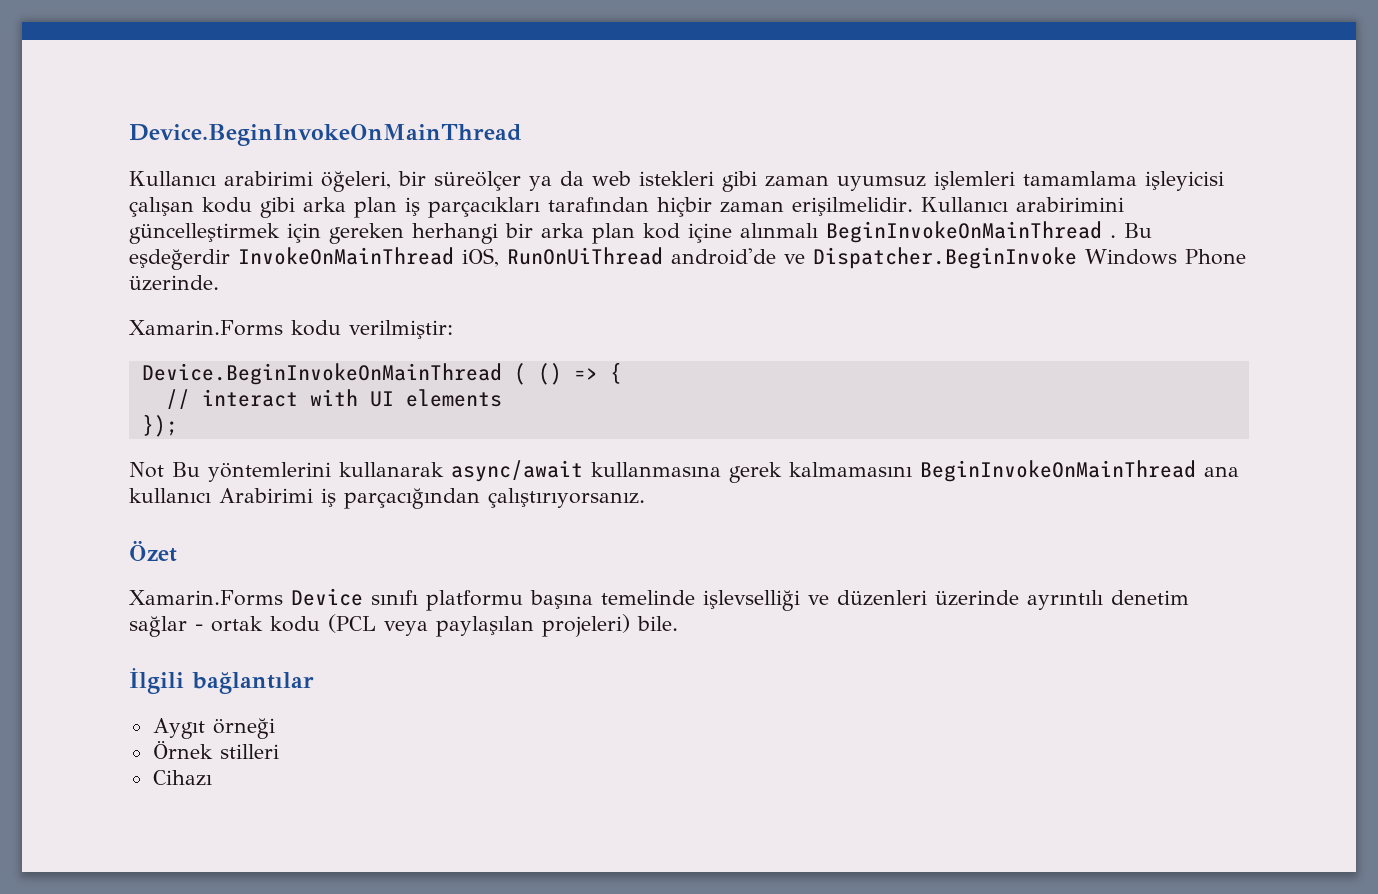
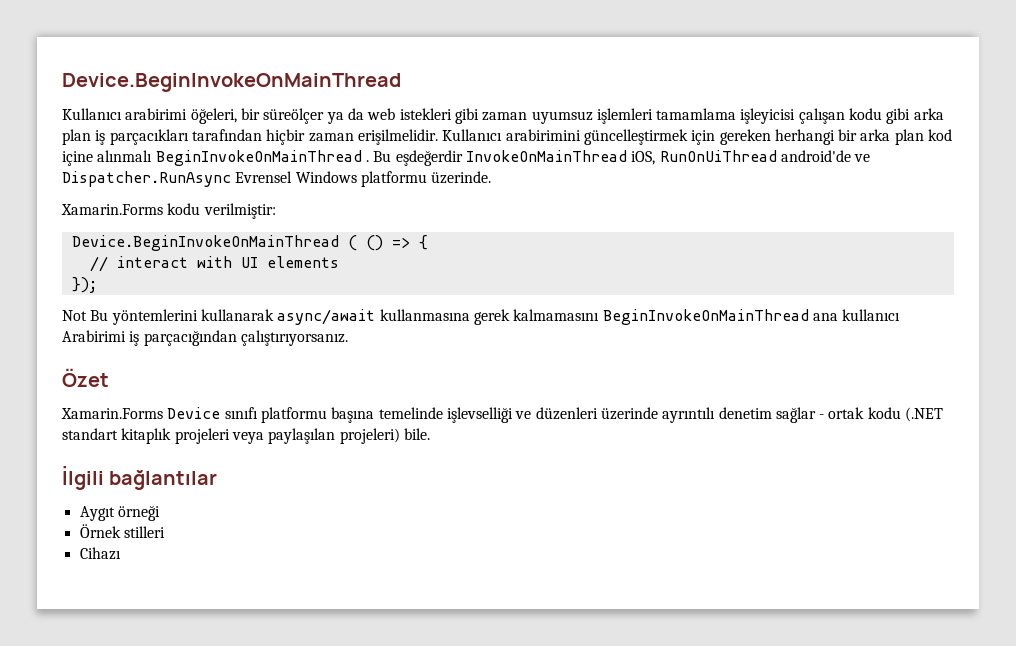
[813,247,1246,269] Dispatcher.BeginInvoke Windows Phone -> [62,171,427,187] Dispatcher.RunAsync Evrensel Windows platformu
[328,614,376,633] (PCL -> [905,407,944,422] [62,428,230,444] (.NET standart kitaplık projeleri

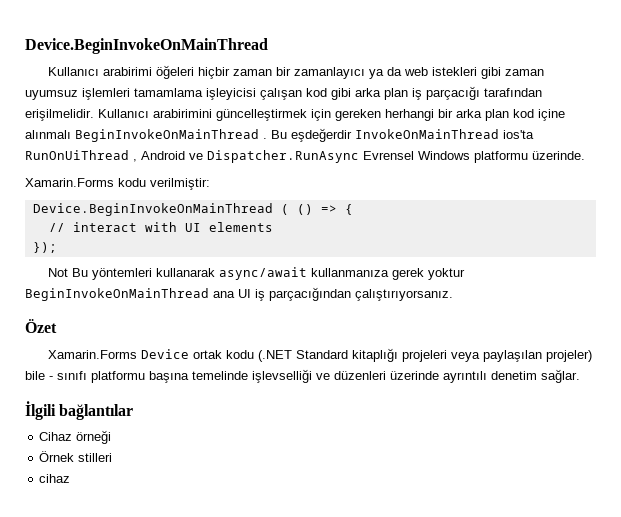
[190,108,325,124] öğeleri, bir süreölçer -> [155,65,365,79] öğeleri hiçbir zaman bir zamanlayıcı
[849,108,883,120] kodu -> [306,88,327,97] kod
[109,129,354,145] parçacıkları tarafından hiçbir zaman -> [426,86,542,100] parçacığı tarafından
[631,150,851,165] iOS, RunOnUiThread android'de -> [503,130,534,139] [25,150,185,162] ios'ta RunOnUiThread , Android
[111,309,198,325] yöntemlerini -> [91,268,152,280] yöntemleri
[379,309,901,325] [62,330,126,342] kullanmasına gerek kalmamasını BeginInvokeOnMainThread ana kullanıcı Arabirimi -> [310,268,465,280] [25,288,251,301] kullanmanıza gerek yoktur BeginInvokeOnMainThread ana UI
(221, 413) none -> [192,348,592,362] [25,371,53,380] ortak kodu (.NET Standard kitaplığı projeleri veya paylaşılan projeler) bile -
[775,407,944,423] [62,428,430,444] sağlar - ortak kodu (.NET standart kitaplık projeleri veya paylaşılan projeleri) bile. -> [541,369,580,383] sağlar.
[79,506,115,521] Aygıt -> [39,432,73,441] Cihaz
[79,547,121,560] Cihazı -> [39,474,71,483] cihaz

